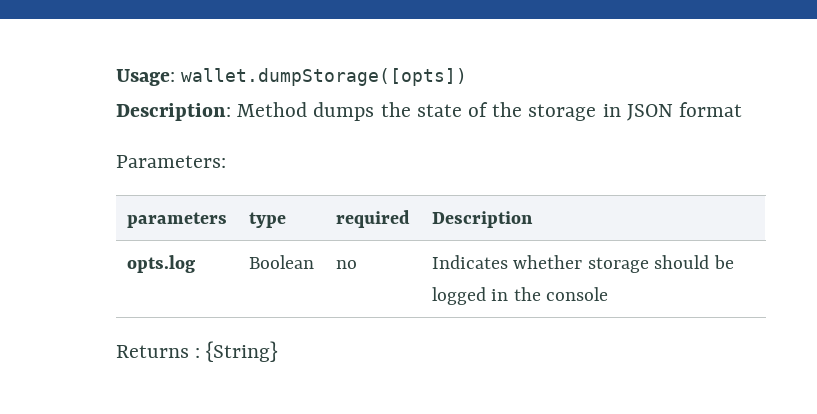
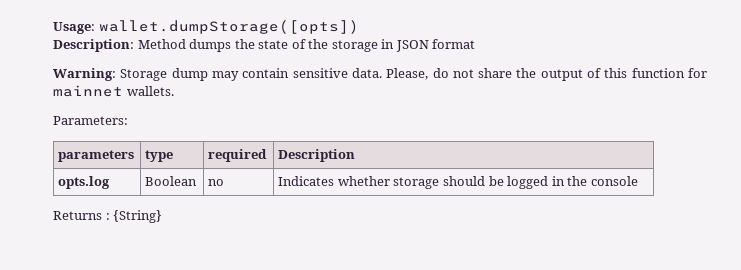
(743, 109) none -> [53,68,707,81] [53,85,174,97] // Warning: Storage dump may contain sensitive data. Please, do not share the output of this function for mainnet wallets.

